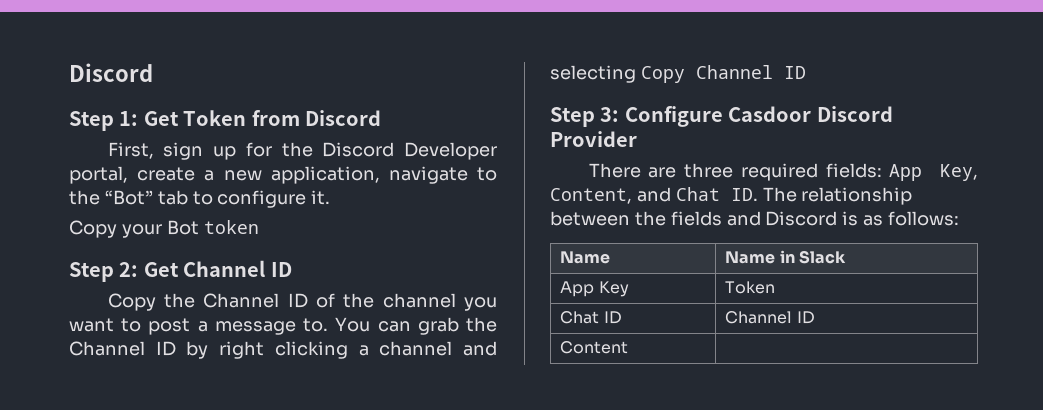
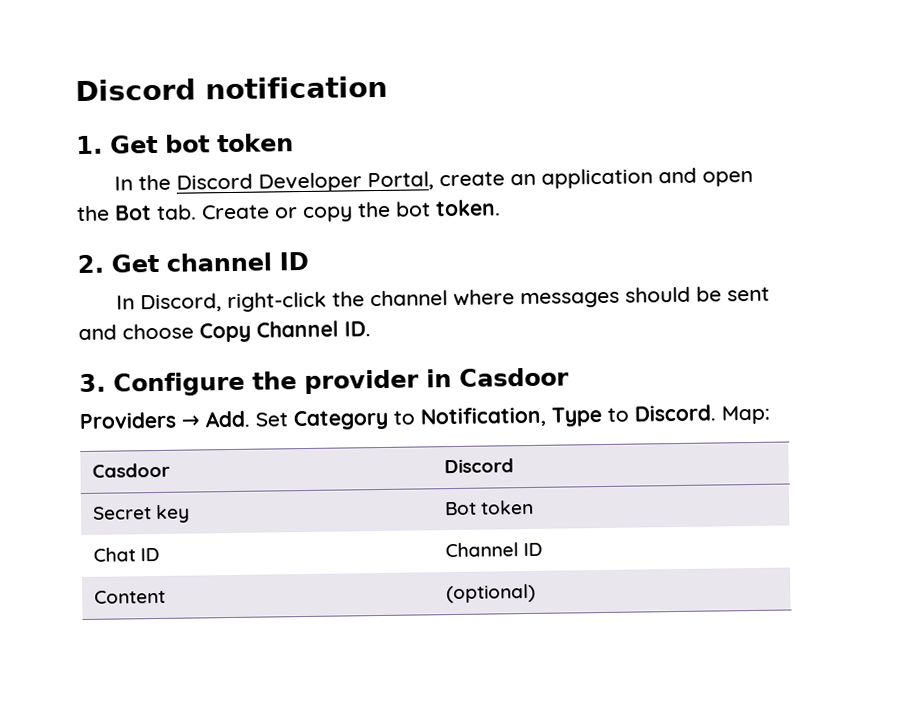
[69,63,153,82] [69,110,381,131] [107,142,497,160] [69,166,498,184] [69,190,331,208] [69,220,259,238] [69,260,292,282] [107,293,497,311] [69,317,498,335] [69,341,498,359] [550,65,806,83] [550,106,893,127] [550,131,637,147] [588,163,978,181] [550,187,913,205] [550,211,960,226] [560,251,611,264] [725,250,847,264] [560,281,629,297] [725,281,776,294] Discord // Step 1: Get Token from Discord // First, sign up for the Discord Developer portal, create a new application, navigate to the “Bot” tab to configure it. // Copy your Bot token // Step 2: Get Channel ID // Copy the Channel ID of the channel you want to post a message to. You can grab the Channel ID by right clicking a channel and selecting Copy Channel ID // Step 3: Configure Casdoor Discord Provider // There are three required fields: App Key, Content, and Chat ID. The relationship between the fields and Discord is as follows: // Name | Name in Slack // App Key | Token -> [75,75,388,102] [76,133,294,155] [114,167,754,193] [76,199,501,223] [77,251,309,274] [116,286,771,313] [78,320,371,343] [79,367,569,397] [79,404,770,431] [92,462,171,478] [444,458,515,474] [93,504,191,524] [445,499,535,516] Discord notification // 1. Get bot token // In the Discord Developer Portal, create an application and open the Bot tab. Create or copy the bot token. // 2. Get channel ID // In Discord, right-click the channel where messages should be sent and choose Copy Channel ID. // 3. Configure the provider in Casdoor // Providers → Add. Set Category to Notification, Type to Discord. Map: // Casdoor | Discord // Secret key | Bot token
(629, 347) none -> [446,583,537,604] (optional)

